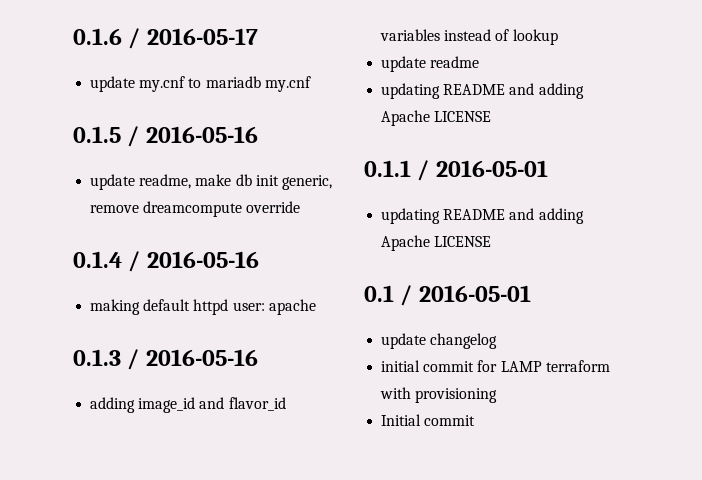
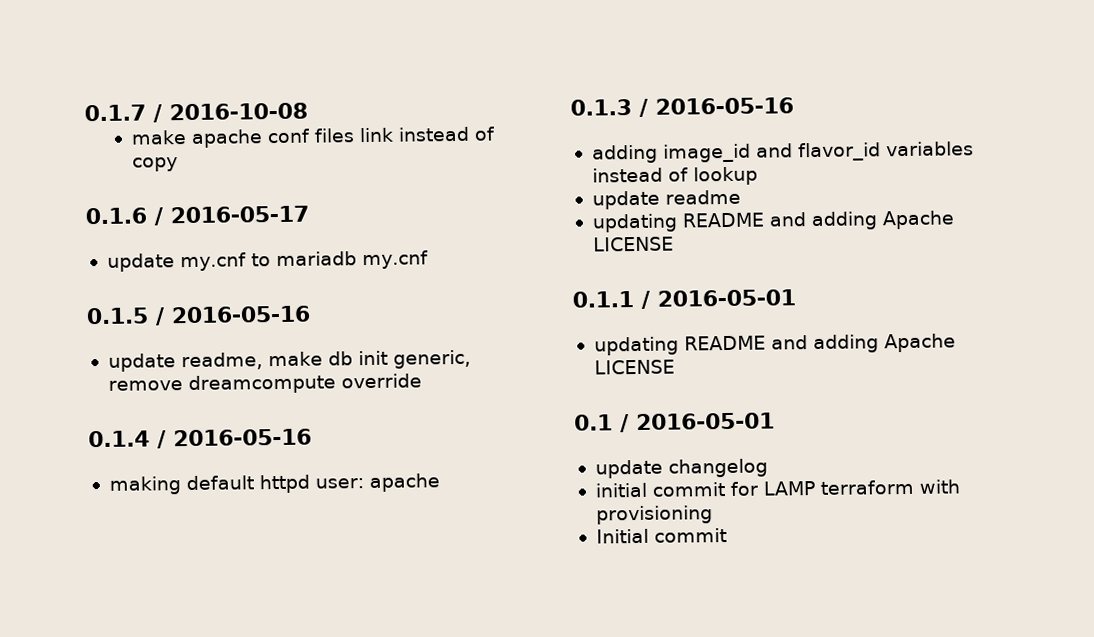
(73, 36) none -> [84,102,308,123] [130,126,496,148] [131,157,178,172] 0.1.7 / 2016-10-08 // make apache conf files link instead of copy //

